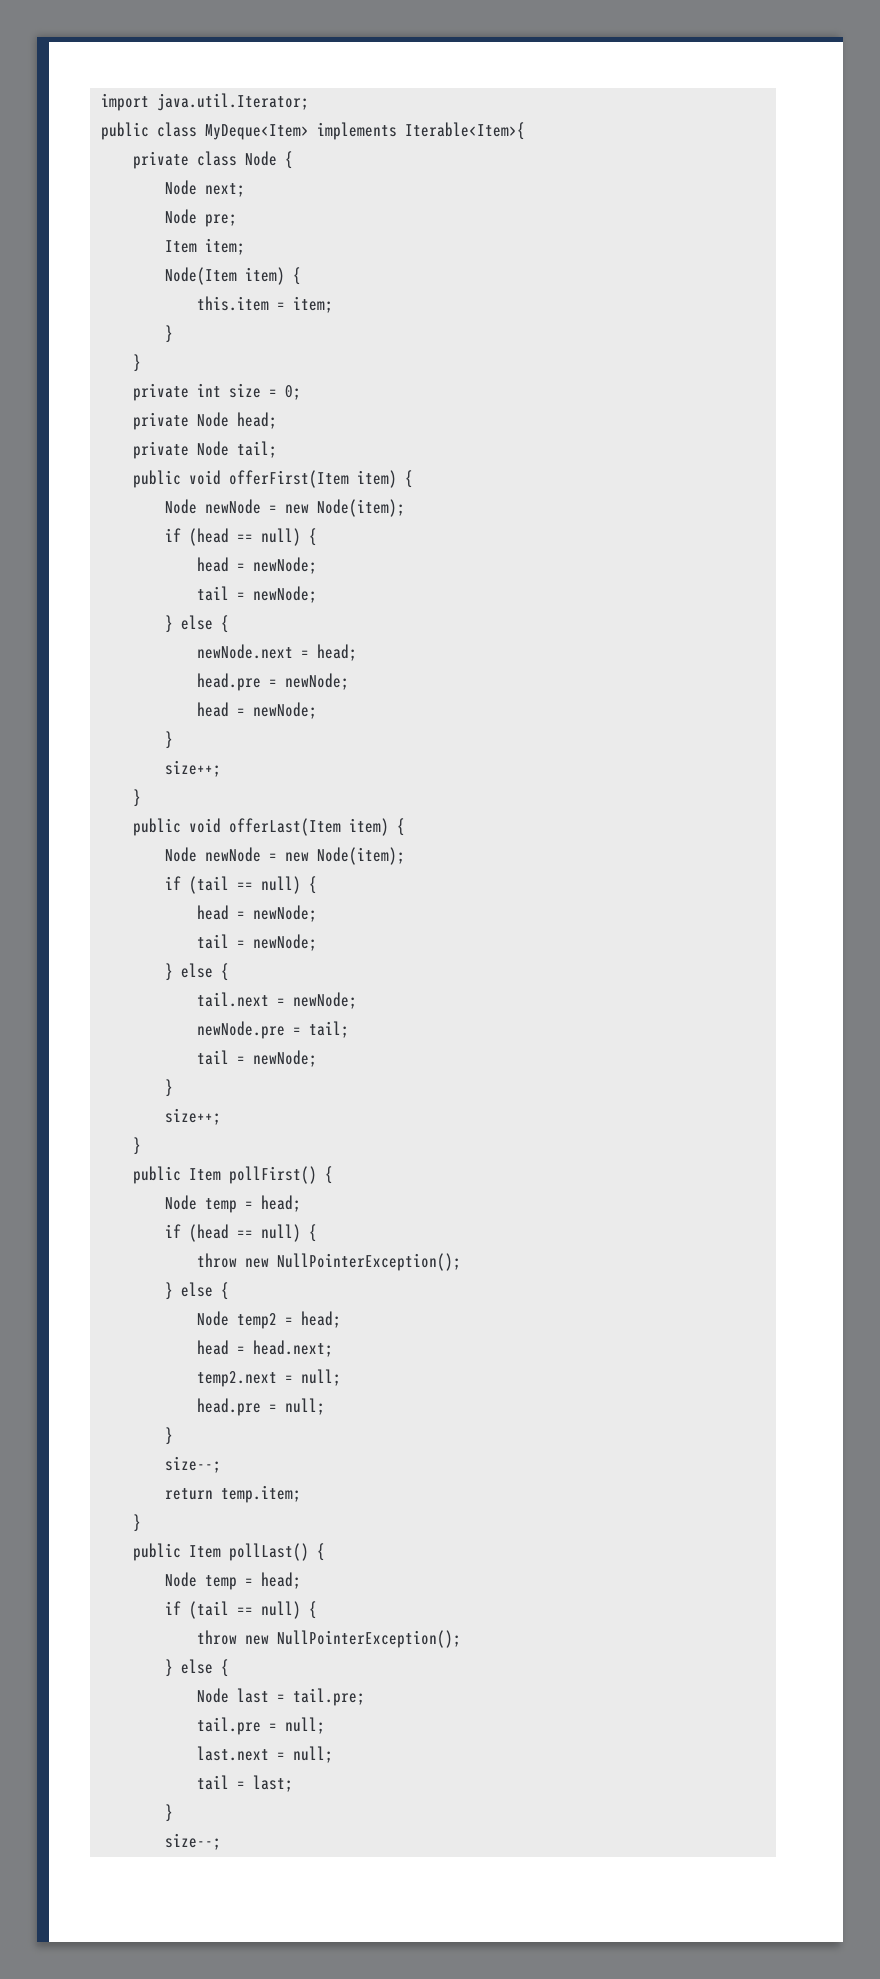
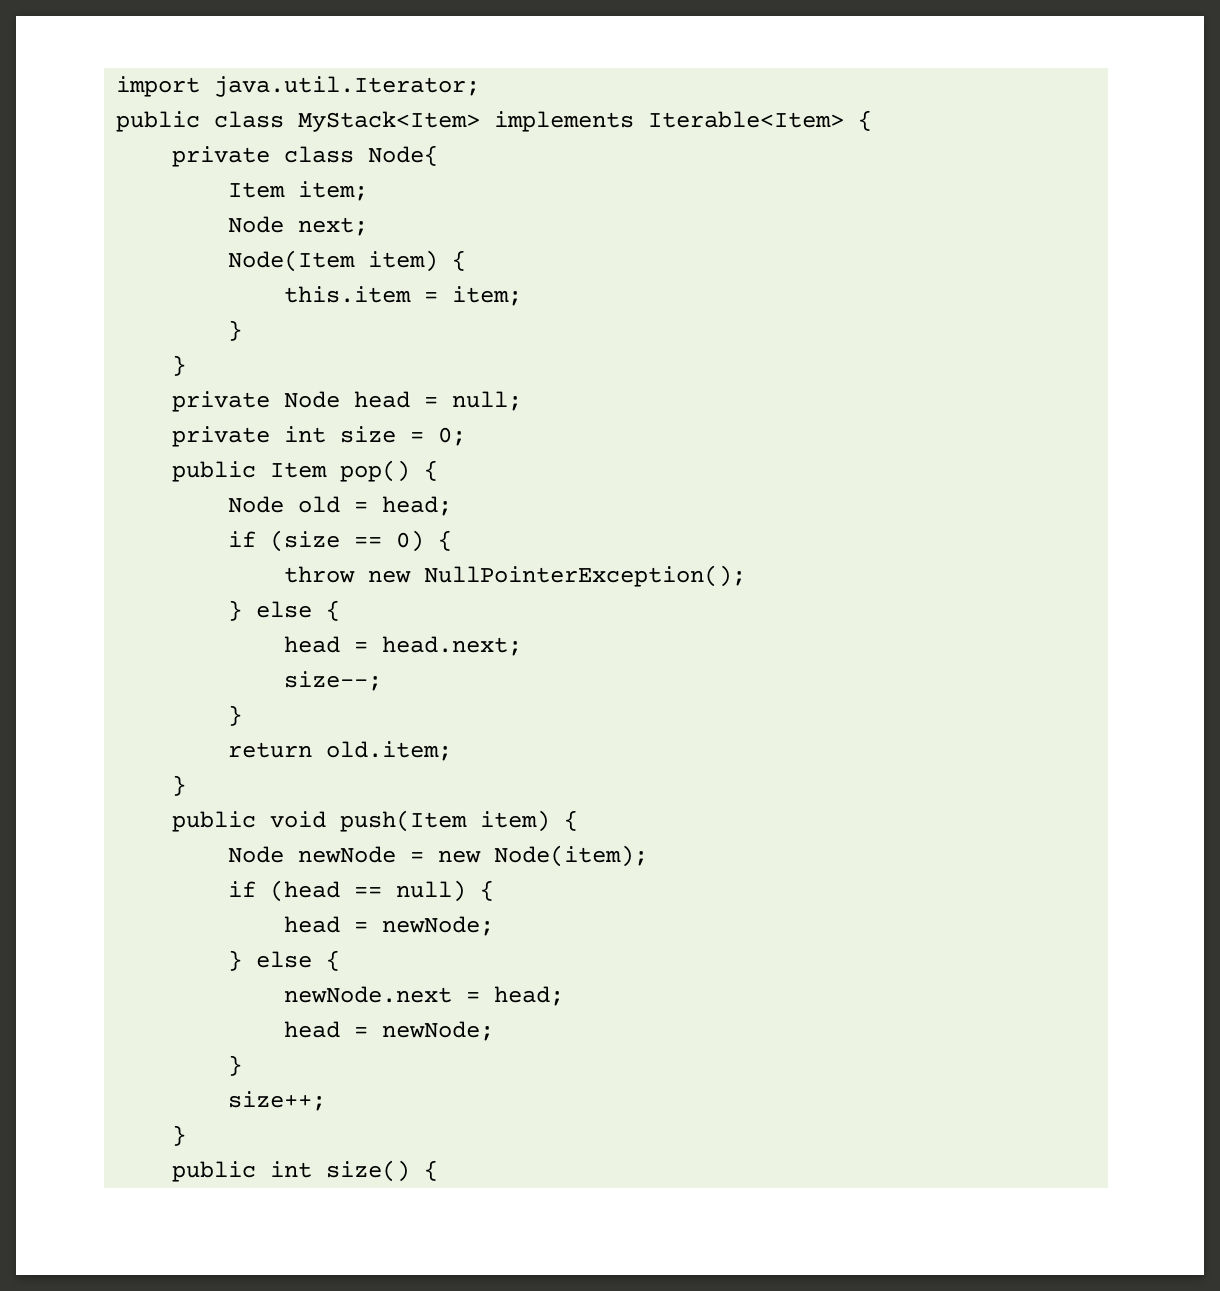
[205,122,526,140] MyDeque<Item> implements Iterable<Item>{ -> [297,110,872,132] MyStack<Item> implements Iterable<Item> {
[245,151,294,169] Node { -> [367,145,438,166] [227,181,368,201] Node{ // Item item;
[165,209,238,227] [165,238,246,255] // Node pre; // Item item; -> (368, 226) none
(142, 363) none -> [171,391,522,412] // private Node head = null;
[133,412,278,430] [133,441,278,459] [133,470,350,488] private Node head; // private Node tail; // public void offerFirst(Item -> [171,460,438,482] [227,496,452,516] [227,530,452,552] [283,565,746,587] [227,600,340,621] [283,636,522,656] [283,671,382,691] [227,705,242,726] [227,741,452,761] [171,775,186,796] [171,810,467,832] public Item pop() { // Node old = head; // if (size == 0) { // throw new NullPointerException(); // } else { // head = head.next; // size--; // } // return old.item; // } // public void push(Item
[197,586,318,603] // tail = newNode; -> (494, 926) none
[197,673,350,691] // head.pre = newNode; -> (564, 996) none
[189,818,406,836] [165,847,406,865] [165,876,318,894] [197,905,318,922] [197,934,318,951] [165,963,230,981] [197,992,358,1009] [197,1021,350,1039] [197,1050,318,1067] [165,1079,174,1097] [165,1108,222,1125] [133,1137,142,1155] [133,1166,334,1184] [165,1195,302,1213] [165,1224,318,1242] [197,1253,462,1271] [165,1282,230,1300] [197,1311,342,1329] [197,1340,334,1357] [197,1369,342,1387] [197,1398,326,1416] [165,1427,174,1445] [165,1456,222,1473] [165,1485,302,1503] [133,1514,142,1532] [133,1543,326,1561] [165,1572,302,1590] [165,1601,318,1619] [197,1630,462,1648] [165,1659,230,1677] [197,1688,366,1706] [197,1717,326,1735] [197,1746,334,1763] [197,1775,294,1792] [165,1804,174,1822] [165,1833,222,1850] void offerLast(Item item) { // Node newNode = new Node(item); // if (tail == null) { // head = newNode; // tail = newNode; // } else { // tail.next = newNode; // newNode.pre = tail; // tail = newNode; // } // size++; // } // public Item pollFirst() { // Node temp = head; // if (head == null) { // throw new NullPointerException(); // } else { // Node temp2 = head; // head = head.next; // temp2.next = null; // head.pre = null; // } // size--; // return temp.item; // } // public Item pollLast() { // Node temp = head; // if (tail == null) { // throw new NullPointerException(); // } else { // Node last = tail.pre; // tail.pre = null; // last.next = null; // tail = last; // } // size--; -> [269,1160,438,1182] int size() {

